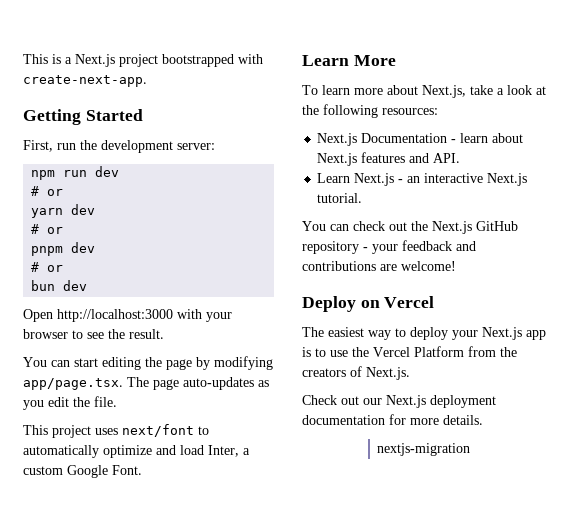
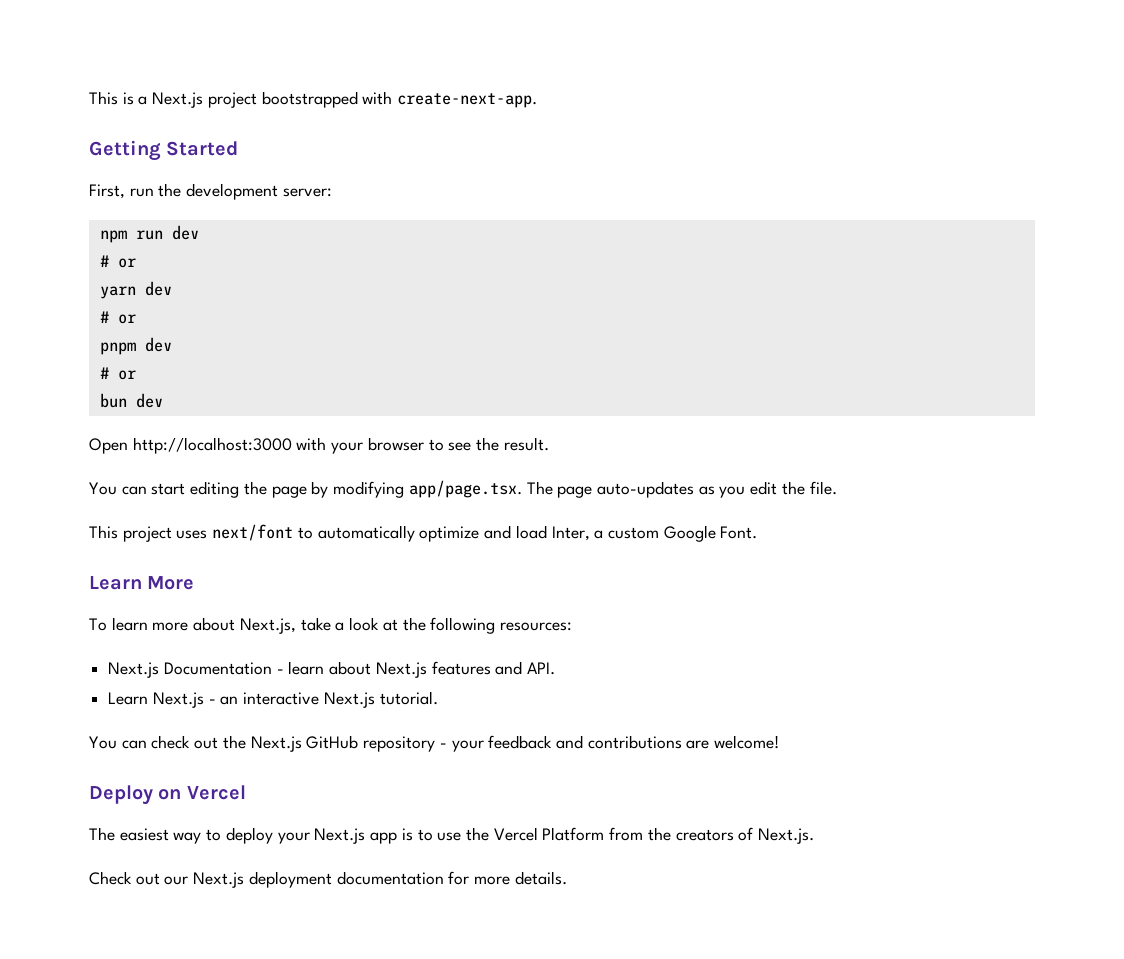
[377,443,471,456] // nextjs-migration -> (567, 878) none

